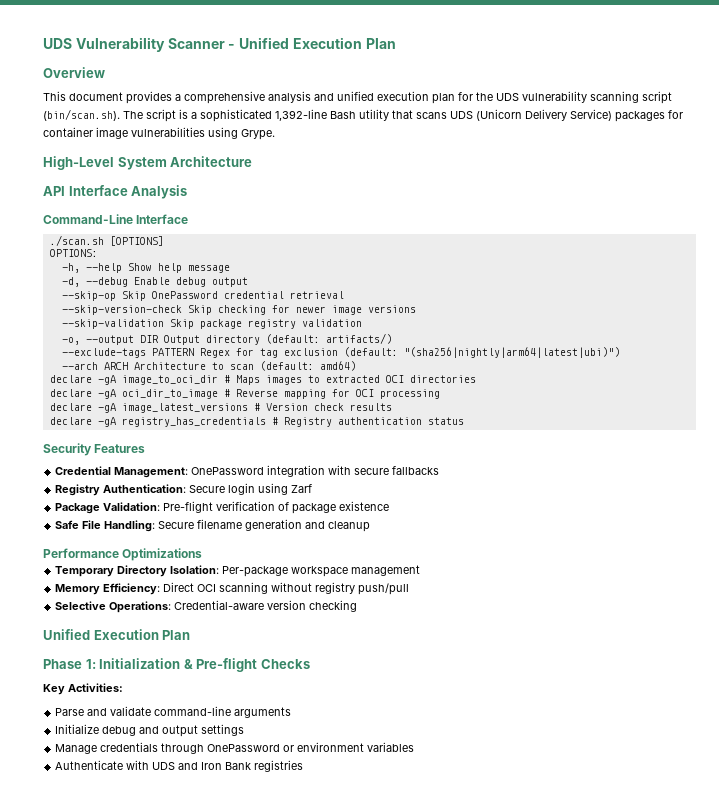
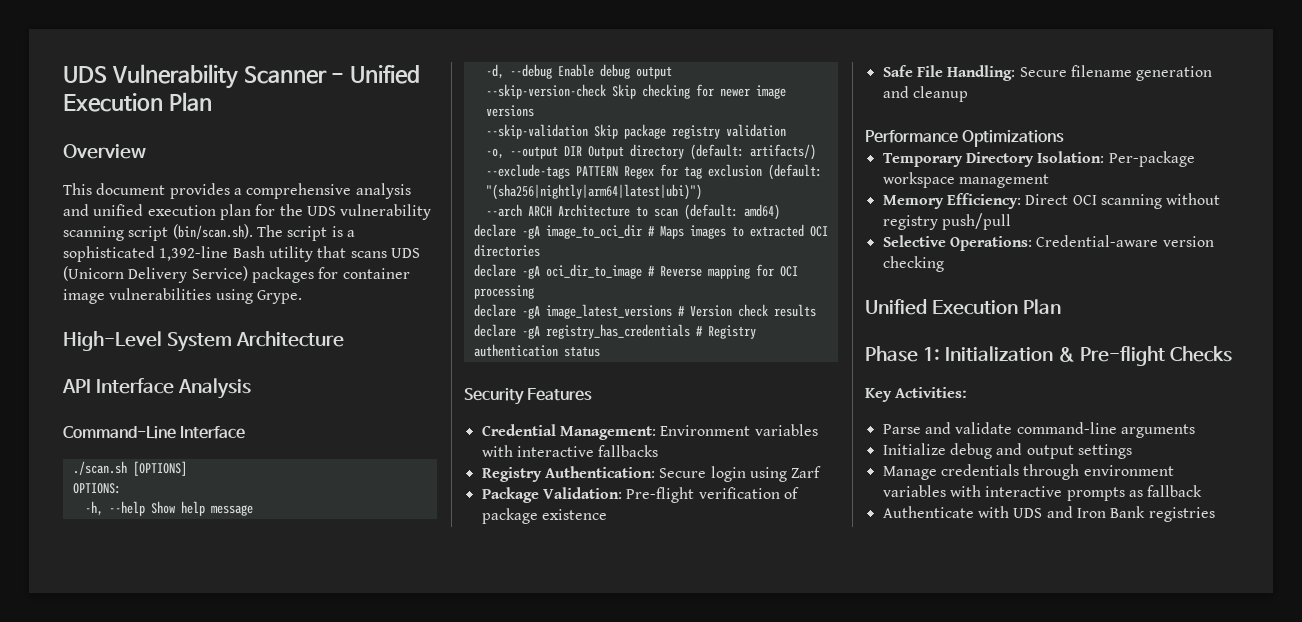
[61,291,344,301] // --skip-op Skip OnePassword credential retrieval -> (672, 72) none
[191,465,390,477] OnePassword integration with secure -> [660,424,818,436] [481,445,594,457] Environment variables with interactive
[207,744,295,752] OnePassword or -> (1080, 472) none
(415, 747) none -> [949,485,1203,501] with interactive prompts as fallback

